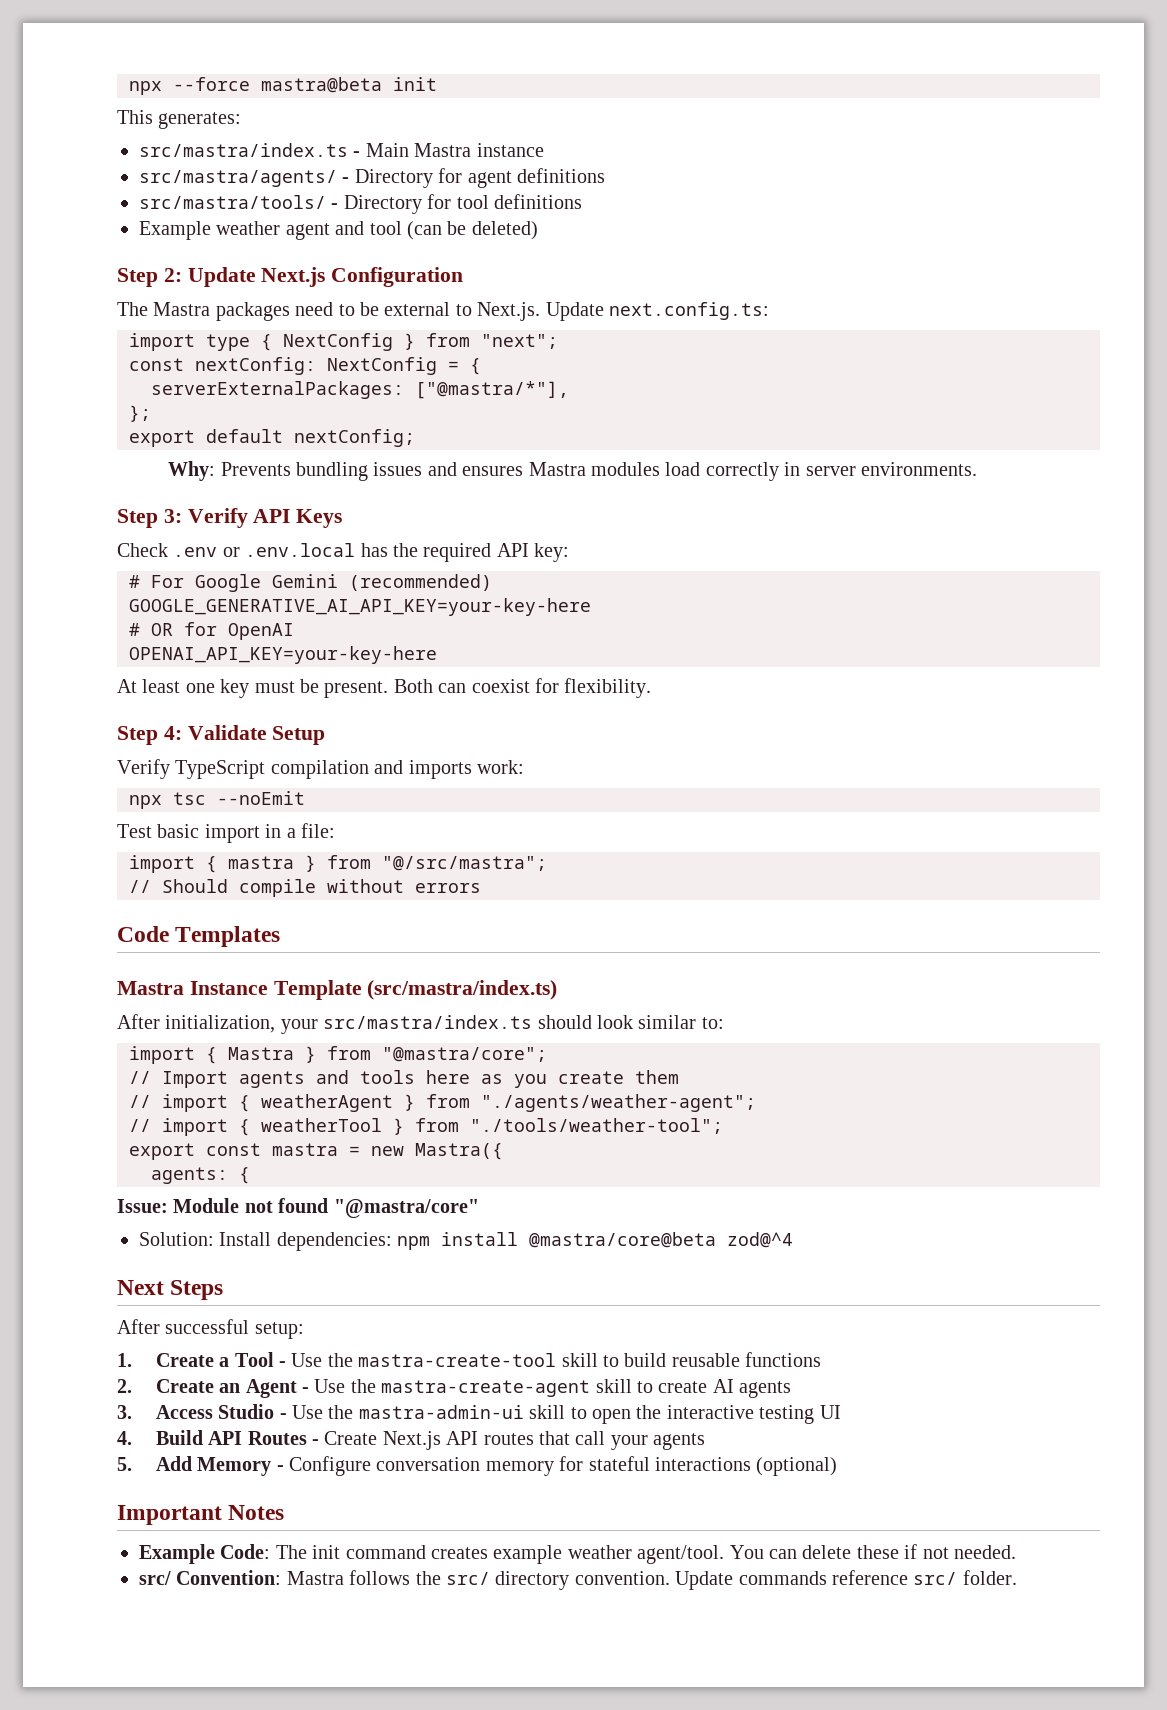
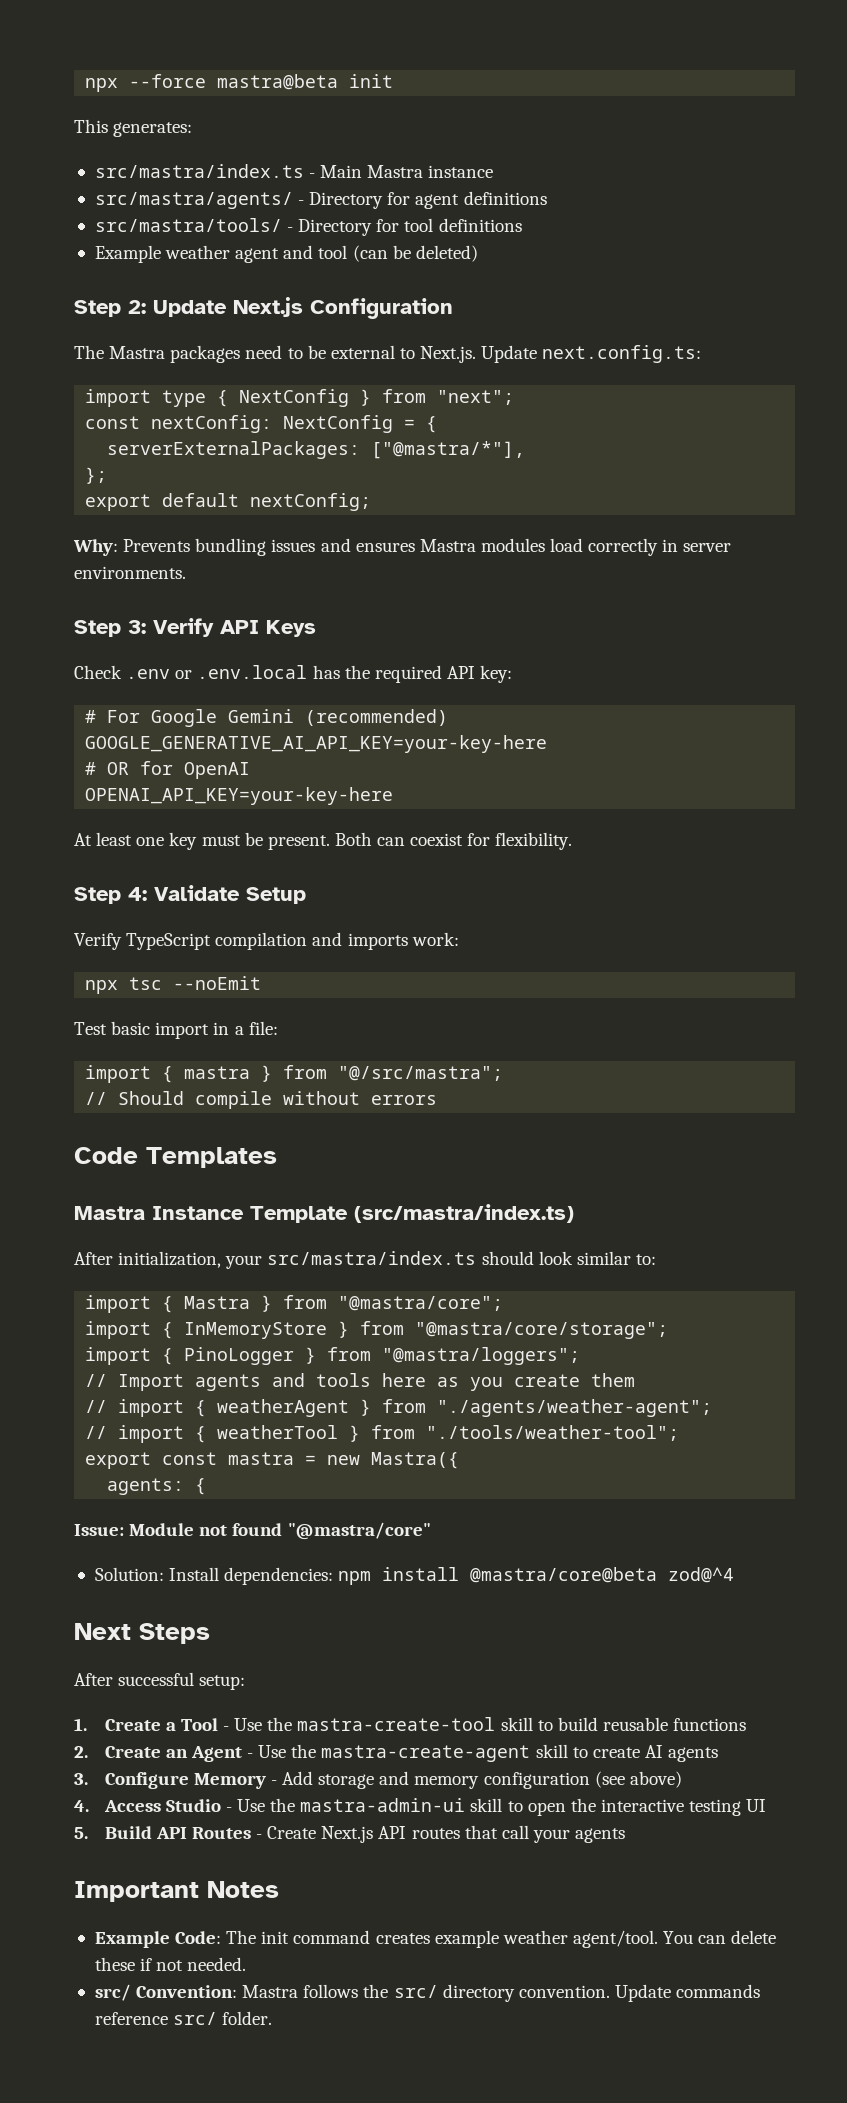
(547, 1054) none -> [85,1321,669,1339] [85,1347,581,1365] // import { InMemoryStore } from "@mastra/core/storage"; // import { PinoLogger } from "@mastra/loggers";
(132, 1412) none -> [104,1771,682,1789] [74,1800,89,1812] Configure Memory - Add storage and memory configuration (see above) // 4.
[117,1431,132,1445] 4. -> [74,1827,88,1839] 5.
[117,1456,838,1476] // 5. Add Memory - Configure conversation memory for stateful interactions (optional) -> (626, 1835) none

